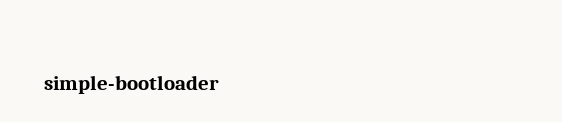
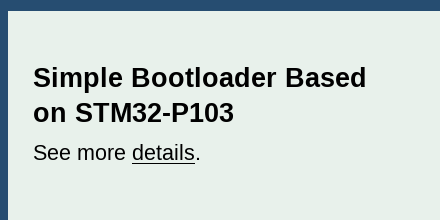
[44,75,219,94] simple-bootloader -> [33,67,367,93] [33,103,234,122] [33,144,201,160] Simple Bootloader Based on STM32-P103 // See more details.

